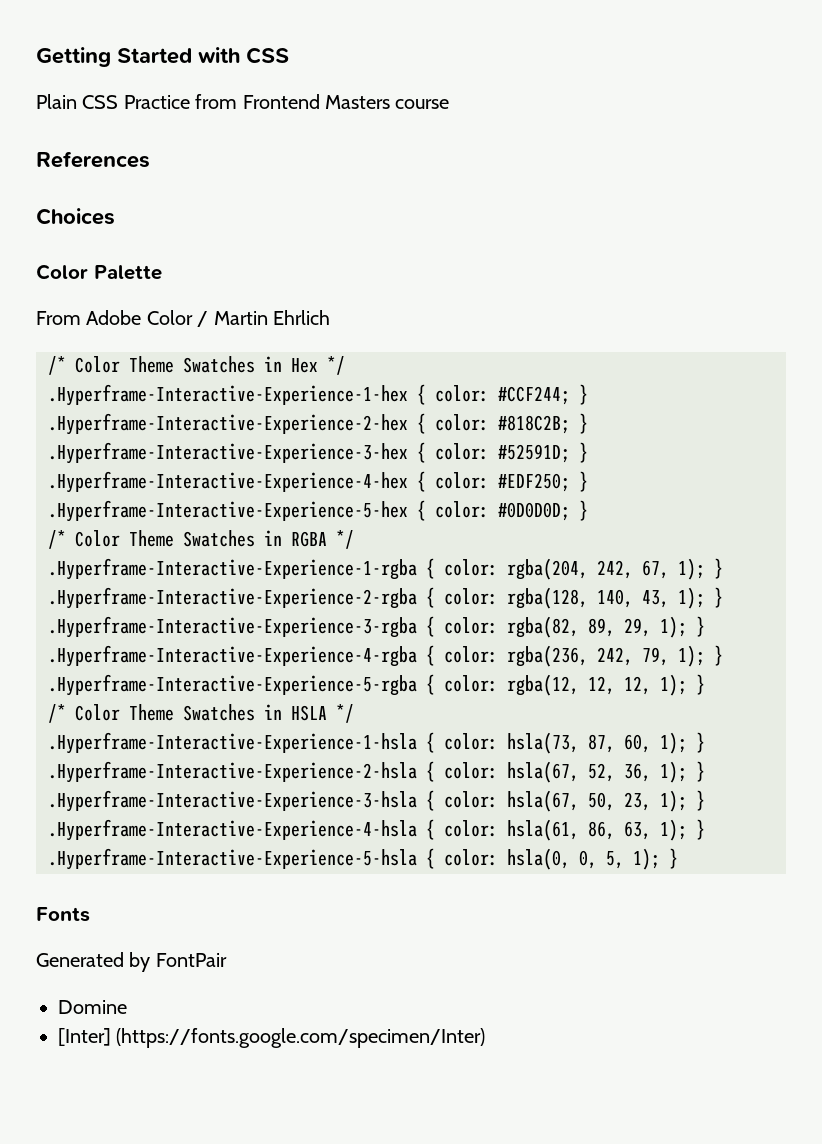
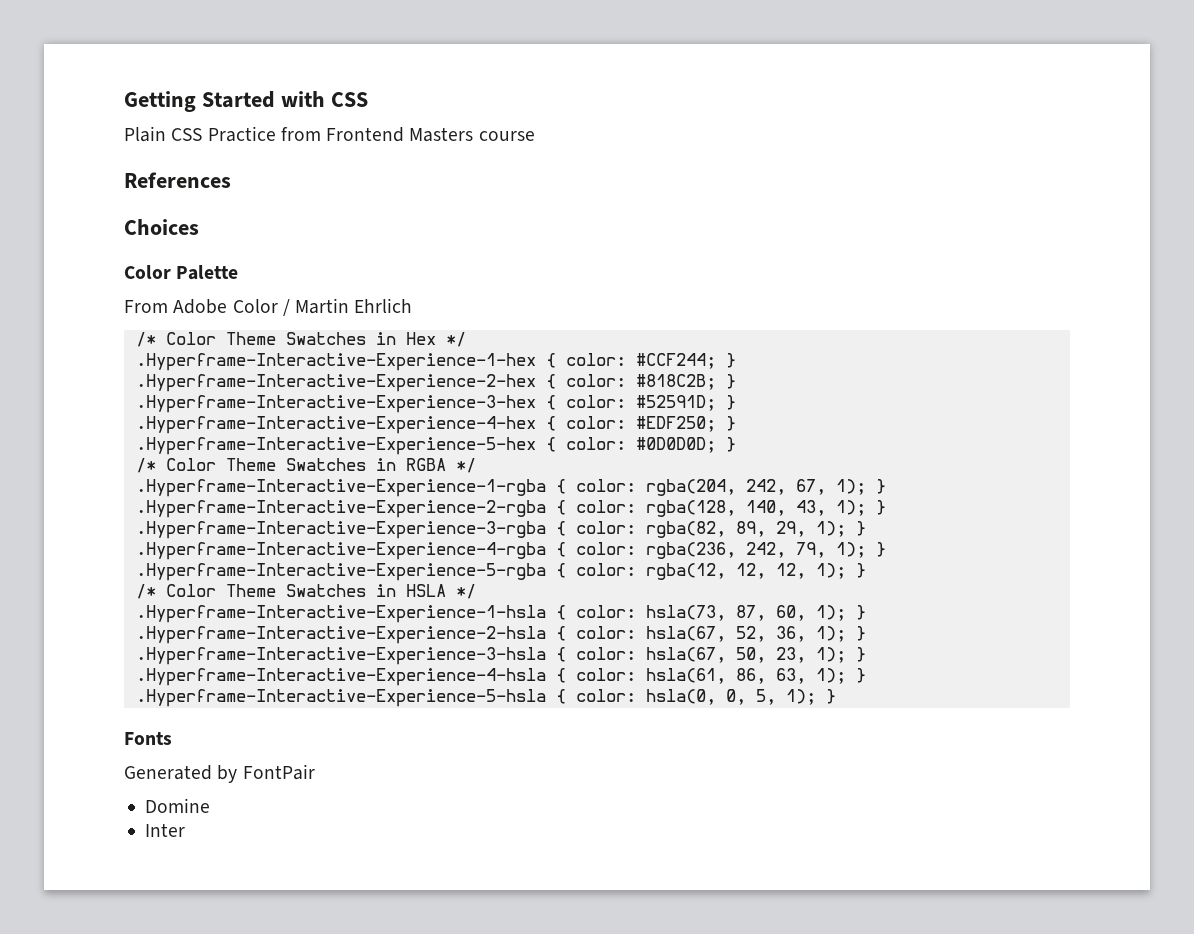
[58,1028,486,1048] [Inter] (https://fonts.google.com/specimen/Inter) -> [145,823,186,837] Inter

